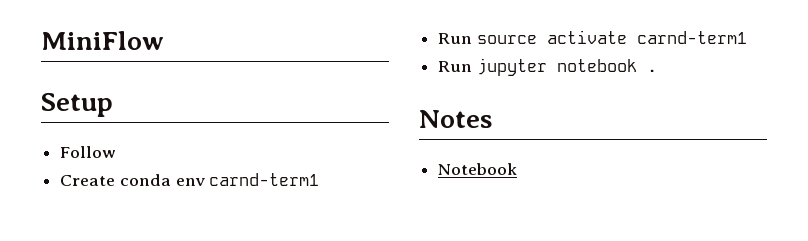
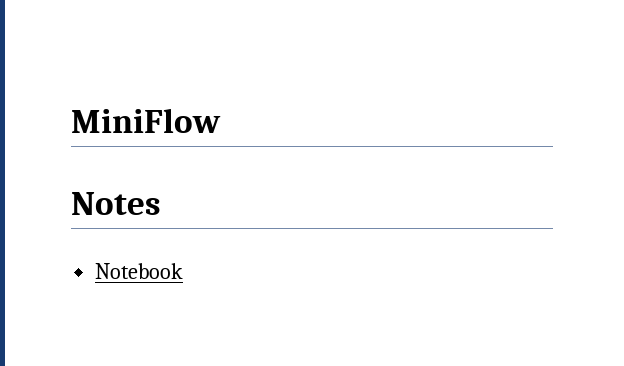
[41,93,113,117] [60,146,117,158] [60,173,320,186] [438,30,747,44] [438,58,657,76] // Setup // Follow // Create conda env carnd-term1 // Run source activate carnd-term1 // Run jupyter notebook . -> (221, 120) none

